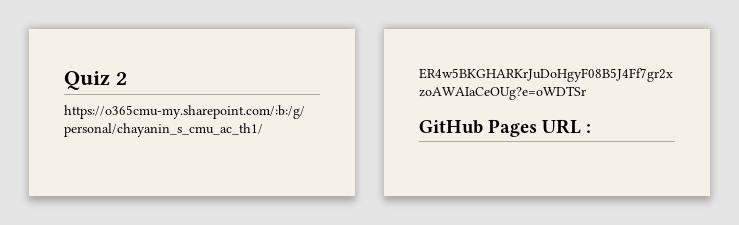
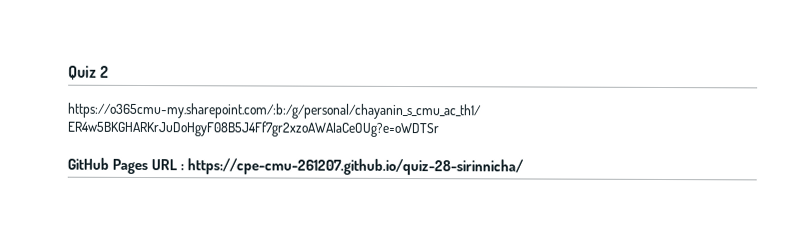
(592, 128) none -> [187,158,524,176] https://cpe-cmu-261207.github.io/quiz-28-sirinnicha/

